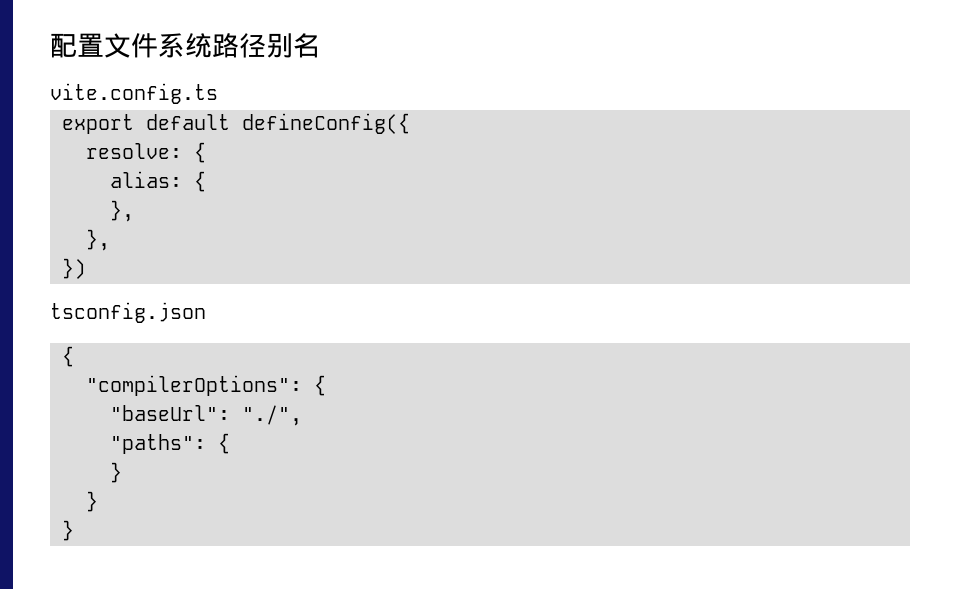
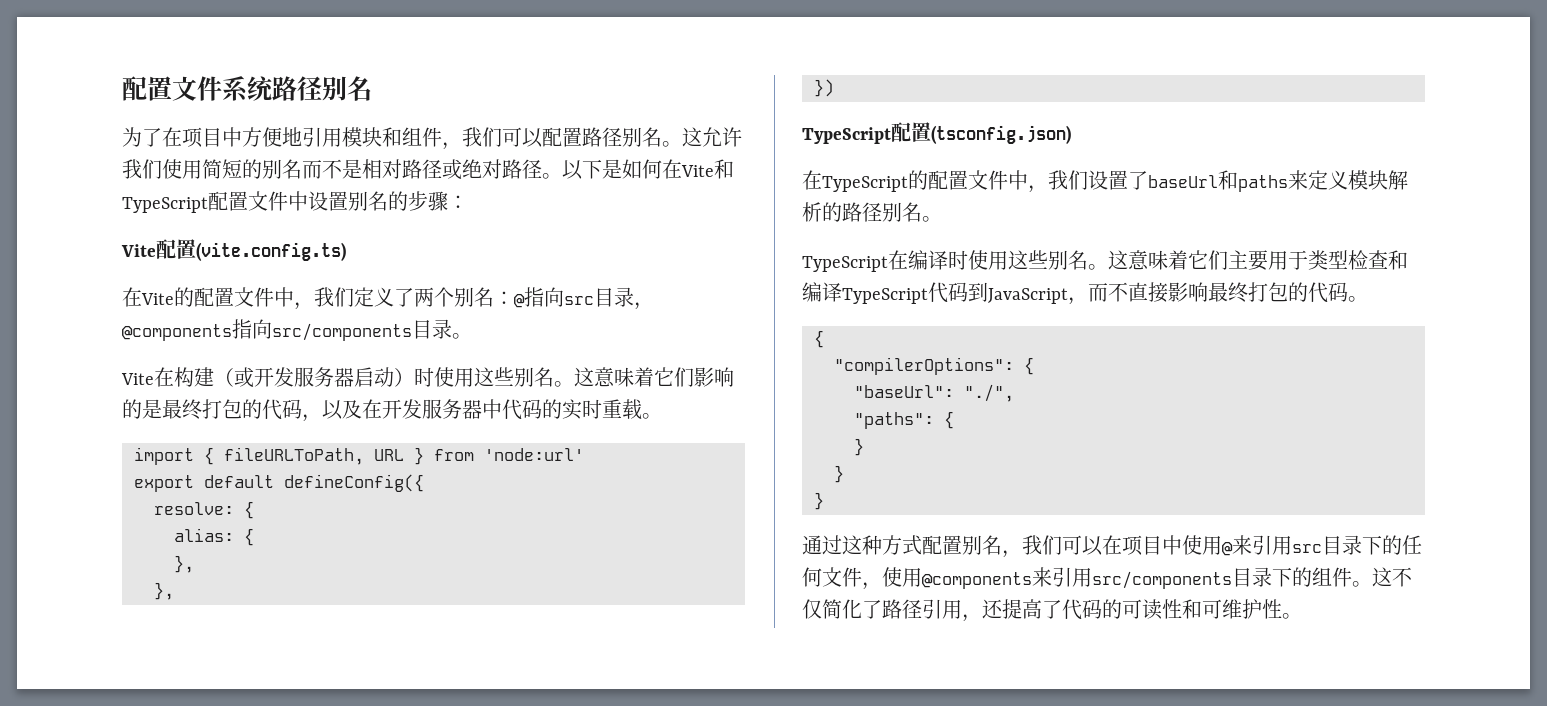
[50,83,218,104] vite.config.ts -> [122,127,742,150] [122,159,734,180] [122,191,468,213] [121,239,346,261] [122,287,654,310] [122,319,472,341] [121,367,734,388] [122,399,662,422] [134,447,584,465] 为了在项目中方便地引用模块和组件，我们可以配置路径别名。这允许我们使用简短的别名而不是相对路径或绝对路径。以下是如何在Vite和TypeScript配置文件中设置别名的步骤： // Vite配置(vite.config.ts) // 在Vite的配置文件中，我们定义了两个别名：@指向src目录，@components指向src/components目录。 // Vite在构建（或开发服务器启动）时使用这些别名。这意味着它们影响的是最终打包的代码，以及在开发服务器中代码的实时重载。 // import { fileURLToPath, URL } from 'node:url'
[50,302,206,323] tsconfig.json -> [802,122,1071,144] [802,170,1408,193] [802,202,942,222] [802,250,1408,272] [802,282,1368,305] TypeScript配置(tsconfig.json) // 在TypeScript的配置文件中，我们设置了baseUrl和paths来定义模块解析的路径别名。 // TypeScript在编译时使用这些别名。这意味着它们主要用于类型检查和编译TypeScript代码到JavaScript，而不直接影响最终打包的代码。
(74, 530) none -> [802,535,1422,558] [802,567,1412,590] [802,599,1302,622] // 通过这种方式配置别名，我们可以在项目中使用@来引用src目录下的任何文件，使用@components来引用src/components目录下的组件。这不仅简化了路径引用，还提高了代码的可读性和可维护性。

